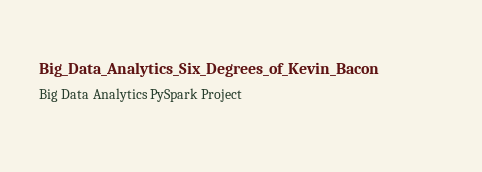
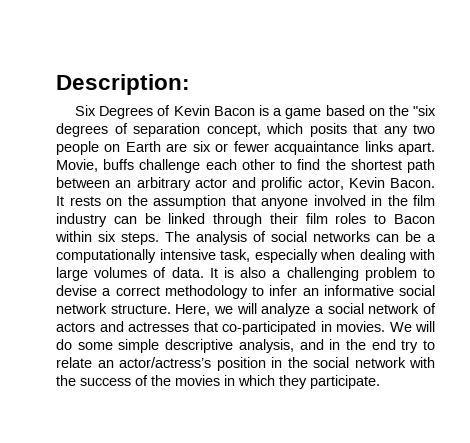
[39,62,379,77] [39,88,243,102] Big_Data_Analytics_Six_Degrees_of_Kevin_Bacon // Big Data Analytics PySpark Project -> [56,74,190,95] [75,105,437,119] [56,123,435,137] [56,141,436,155] [56,159,436,173] [56,177,435,191] [56,195,435,209] [56,213,435,227] [55,231,436,245] [56,249,435,263] [56,267,435,281] [56,285,435,299] [56,303,436,317] [56,321,435,335] [56,339,435,353] [56,357,435,371] [56,375,380,389] Description: // Six Degrees of Kevin Bacon is a game based on the "six degrees of separation concept, which posits that any two people on Earth are six or fewer acquaintance links apart. Movie, buffs challenge each other to find the shortest path between an arbitrary actor and prolific actor, Kevin Bacon. It rests on the assumption that anyone involved in the film industry can be linked through their film roles to Bacon within six steps. The analysis of social networks can be a computationally intensive task, especially when dealing with large volumes of data. It is also a challenging problem to devise a correct methodology to infer an informative social network structure. Here, we will analyze a social network of actors and actresses that co-participated in movies. We will do some simple descriptive analysis, and in the end try to relate an actor/actress’s position in the social network with the success of the movies in which they participate.

